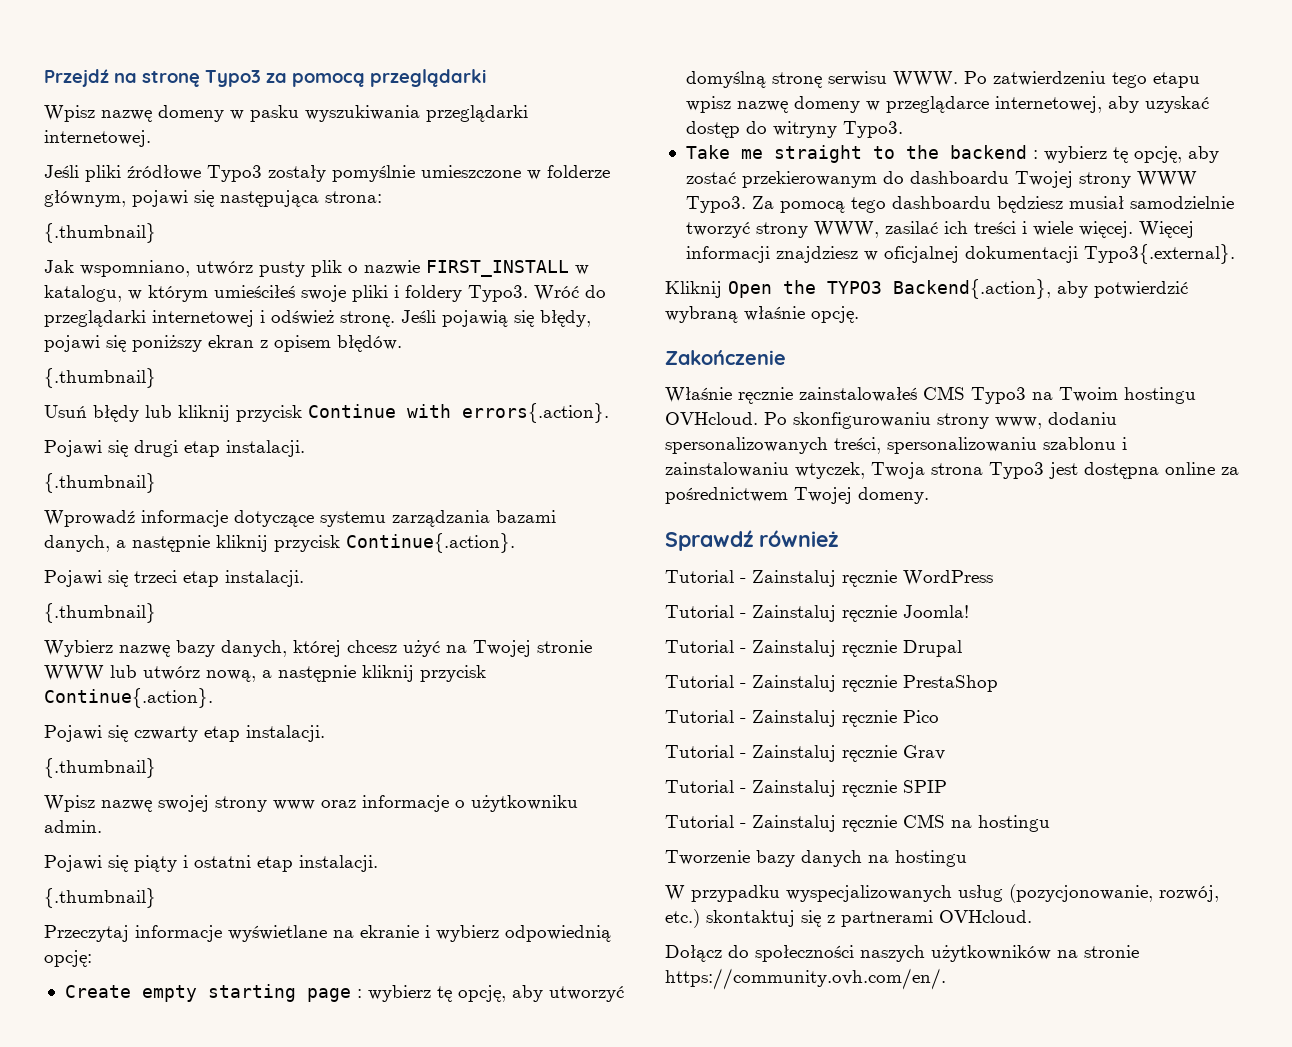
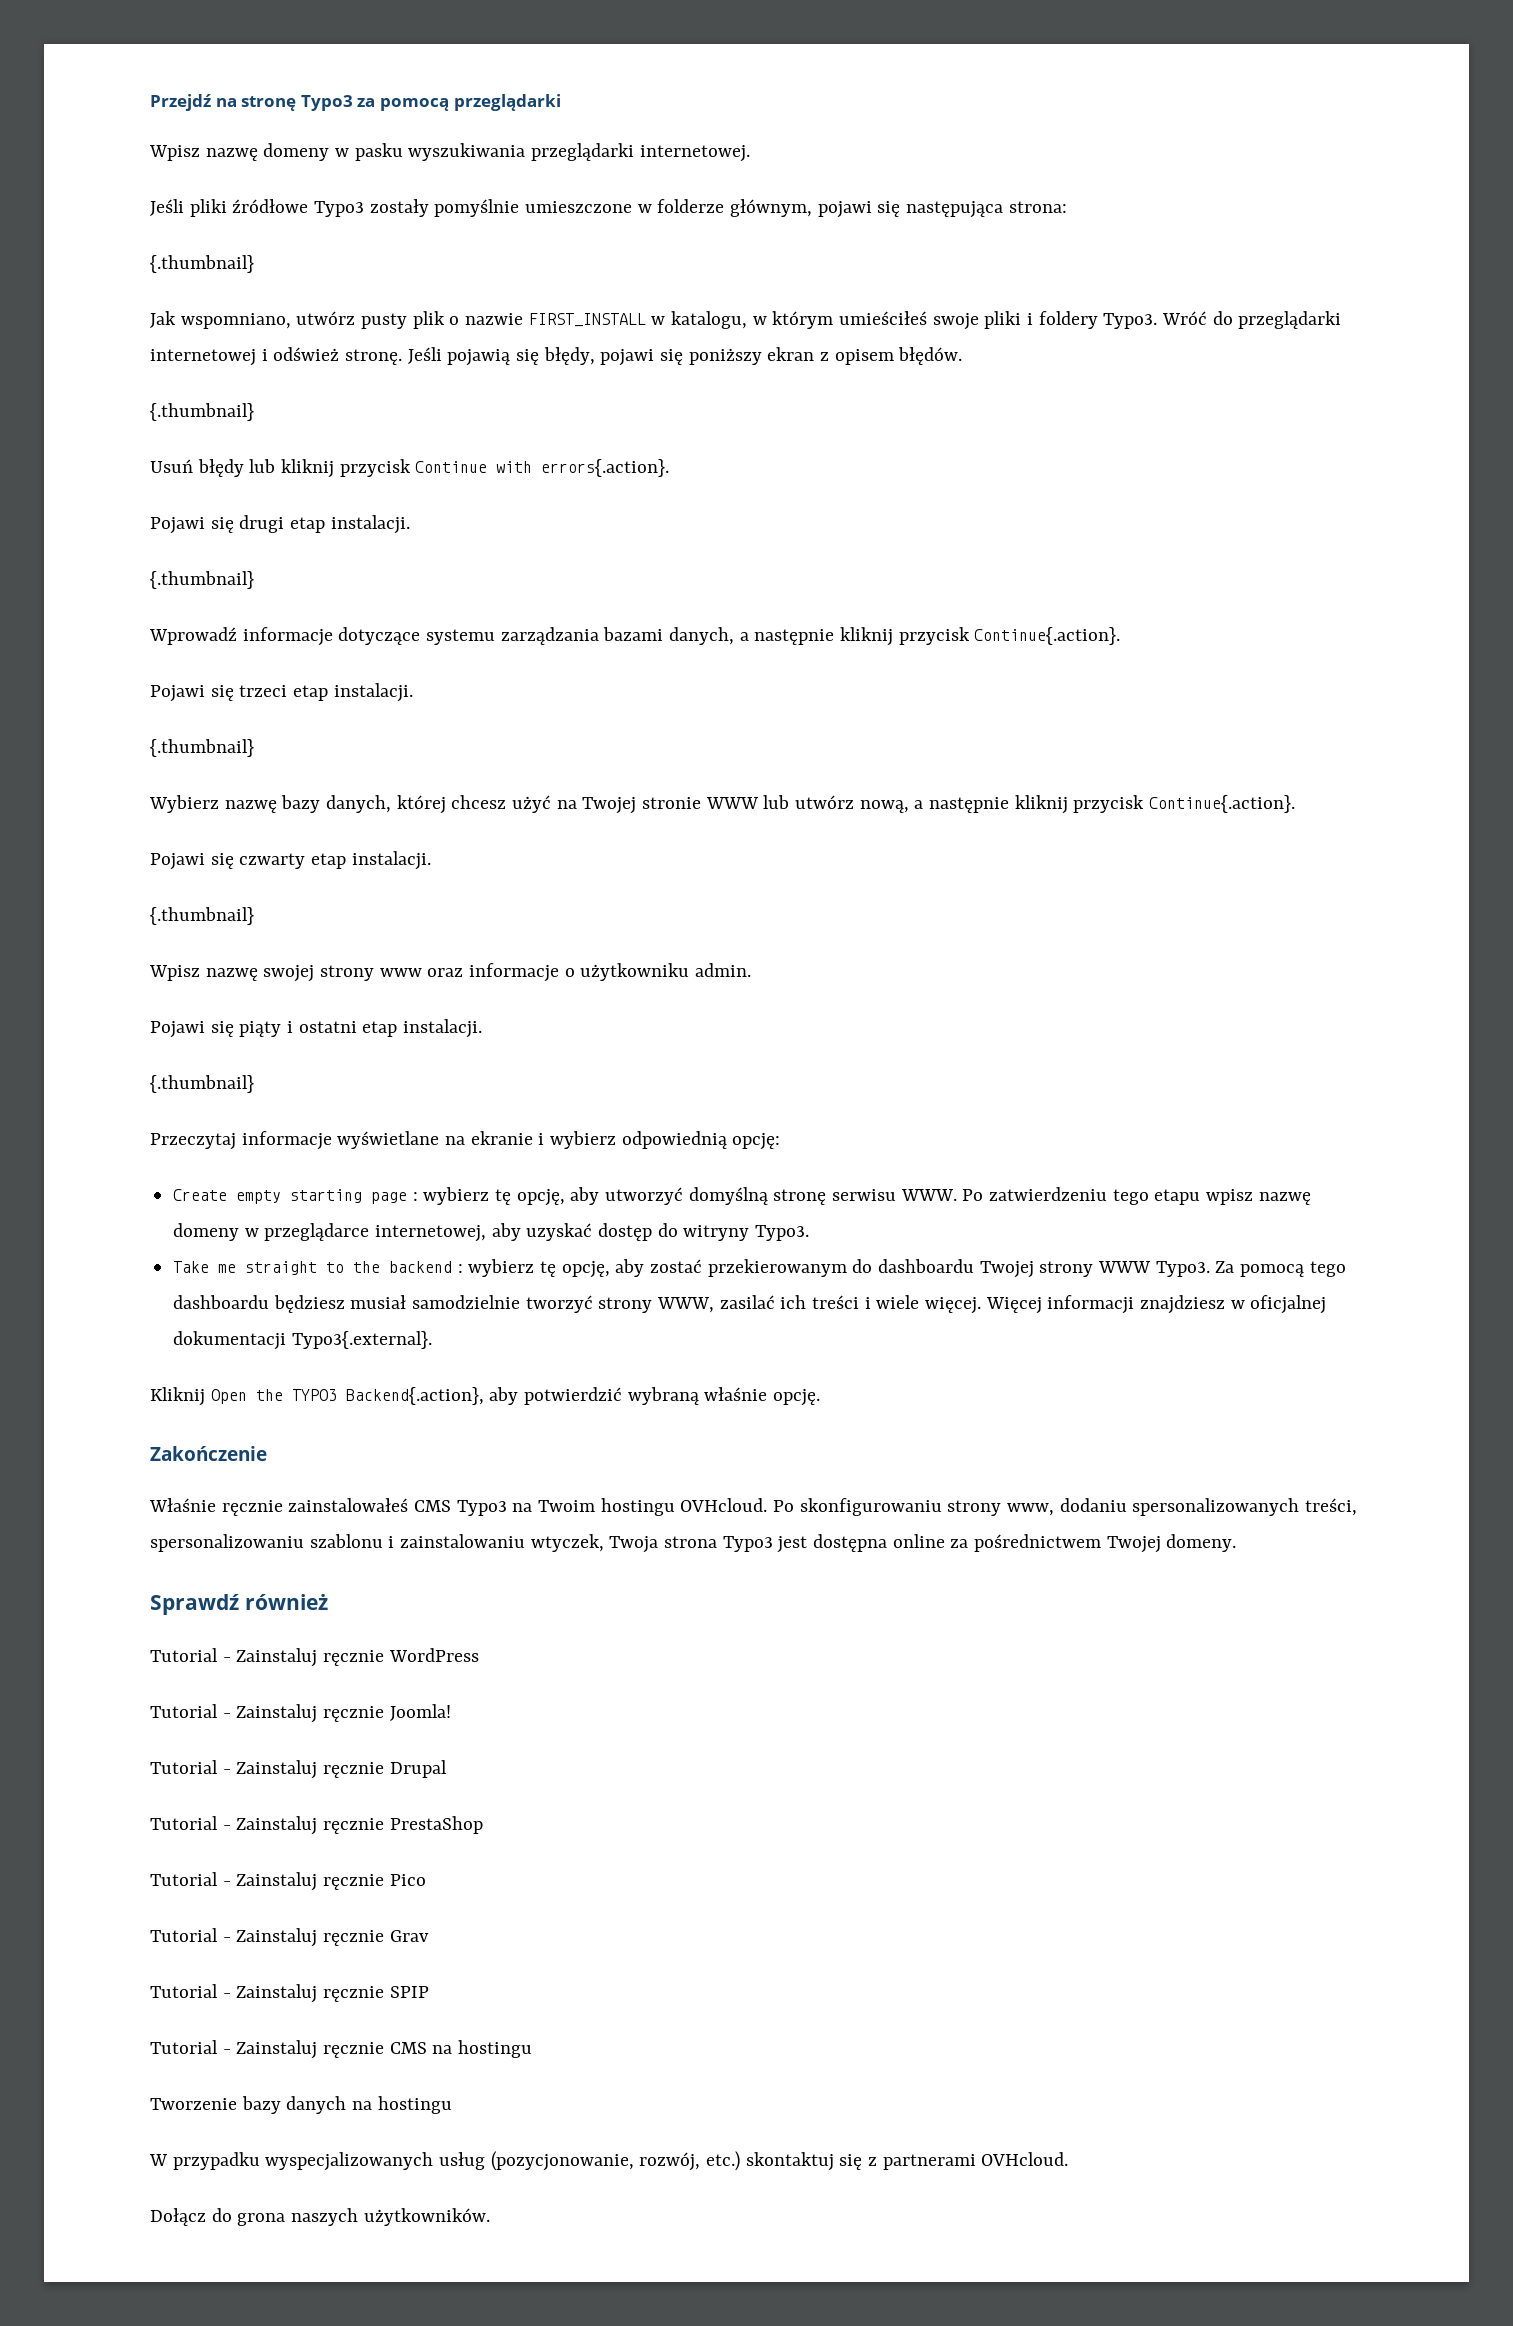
[755,945,1139,962] [665,968,946,990] społeczności naszych użytkowników na stronie https://community.ovh.com/en/. -> [237,2208,490,2226] grona naszych użytkowników.

